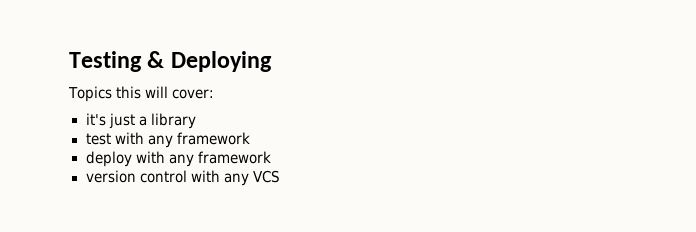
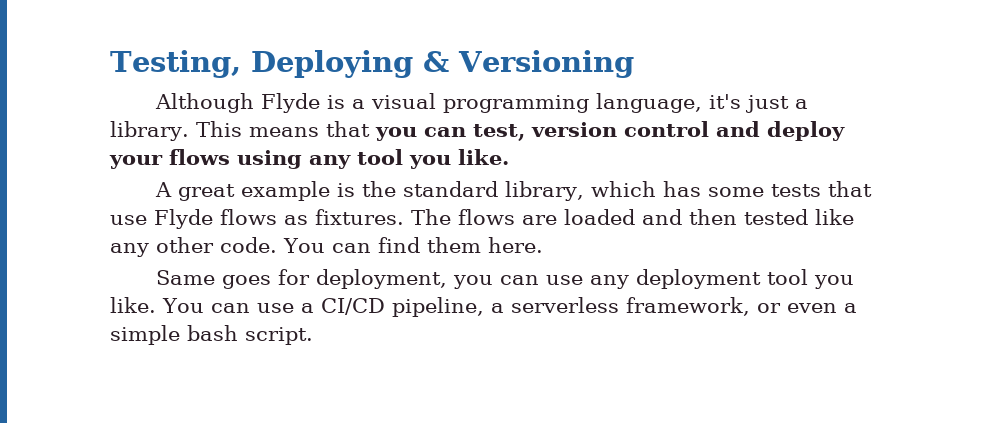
[69,51,272,72] [68,86,215,102] [85,113,196,129] [85,132,250,148] [85,151,271,167] [85,170,280,186] Testing & Deploying // Topics this will cover: // it's just a library // test with any framework // deploy with any framework // version control with any VCS -> [110,50,634,78] [154,93,808,113] [110,121,845,141] [109,149,509,169] [154,181,872,201] [110,209,854,229] [110,237,543,257] [155,269,854,289] [110,297,857,317] [110,325,313,345] Testing, Deploying & Versioning // Although Flyde is a visual programming language, it's just a library. This means that you can test, version control and deploy your flows using any tool you like. // A great example is the standard library, which has some tests that use Flyde flows as fixtures. The flows are loaded and then tested like any other code. You can find them here. // Same goes for deployment, you can use any deployment tool you like. You can use a CI/CD pipeline, a serverless framework, or even a simple bash script.

